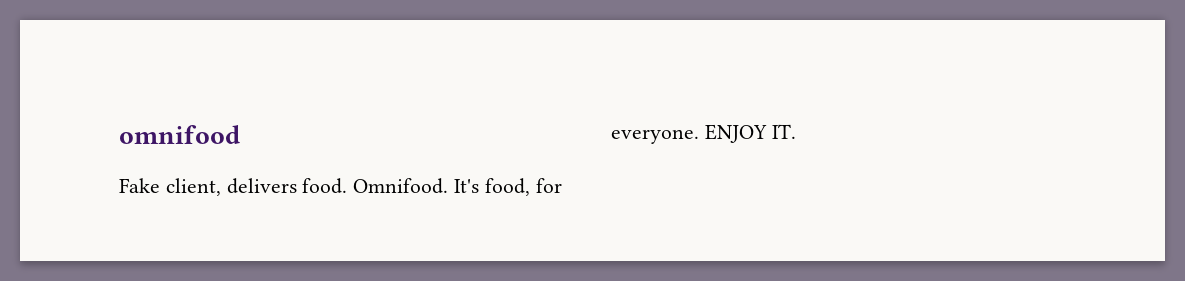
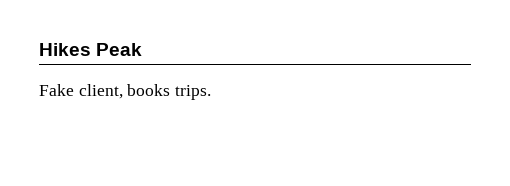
[119,125,240,144] omnifood -> [39,43,143,56] Hikes Peak
[226,178,562,196] [611,124,796,144] delivers food. Omnifood. It's food, for everyone. ENJOY IT. -> [127,84,212,100] books trips.

